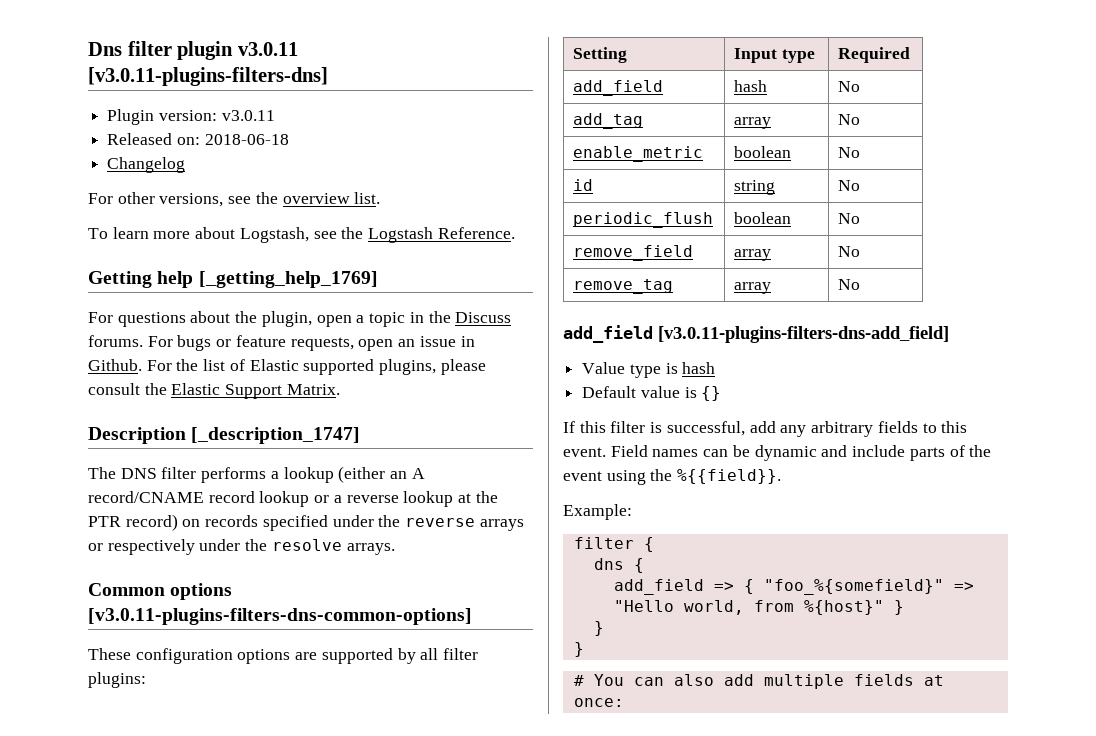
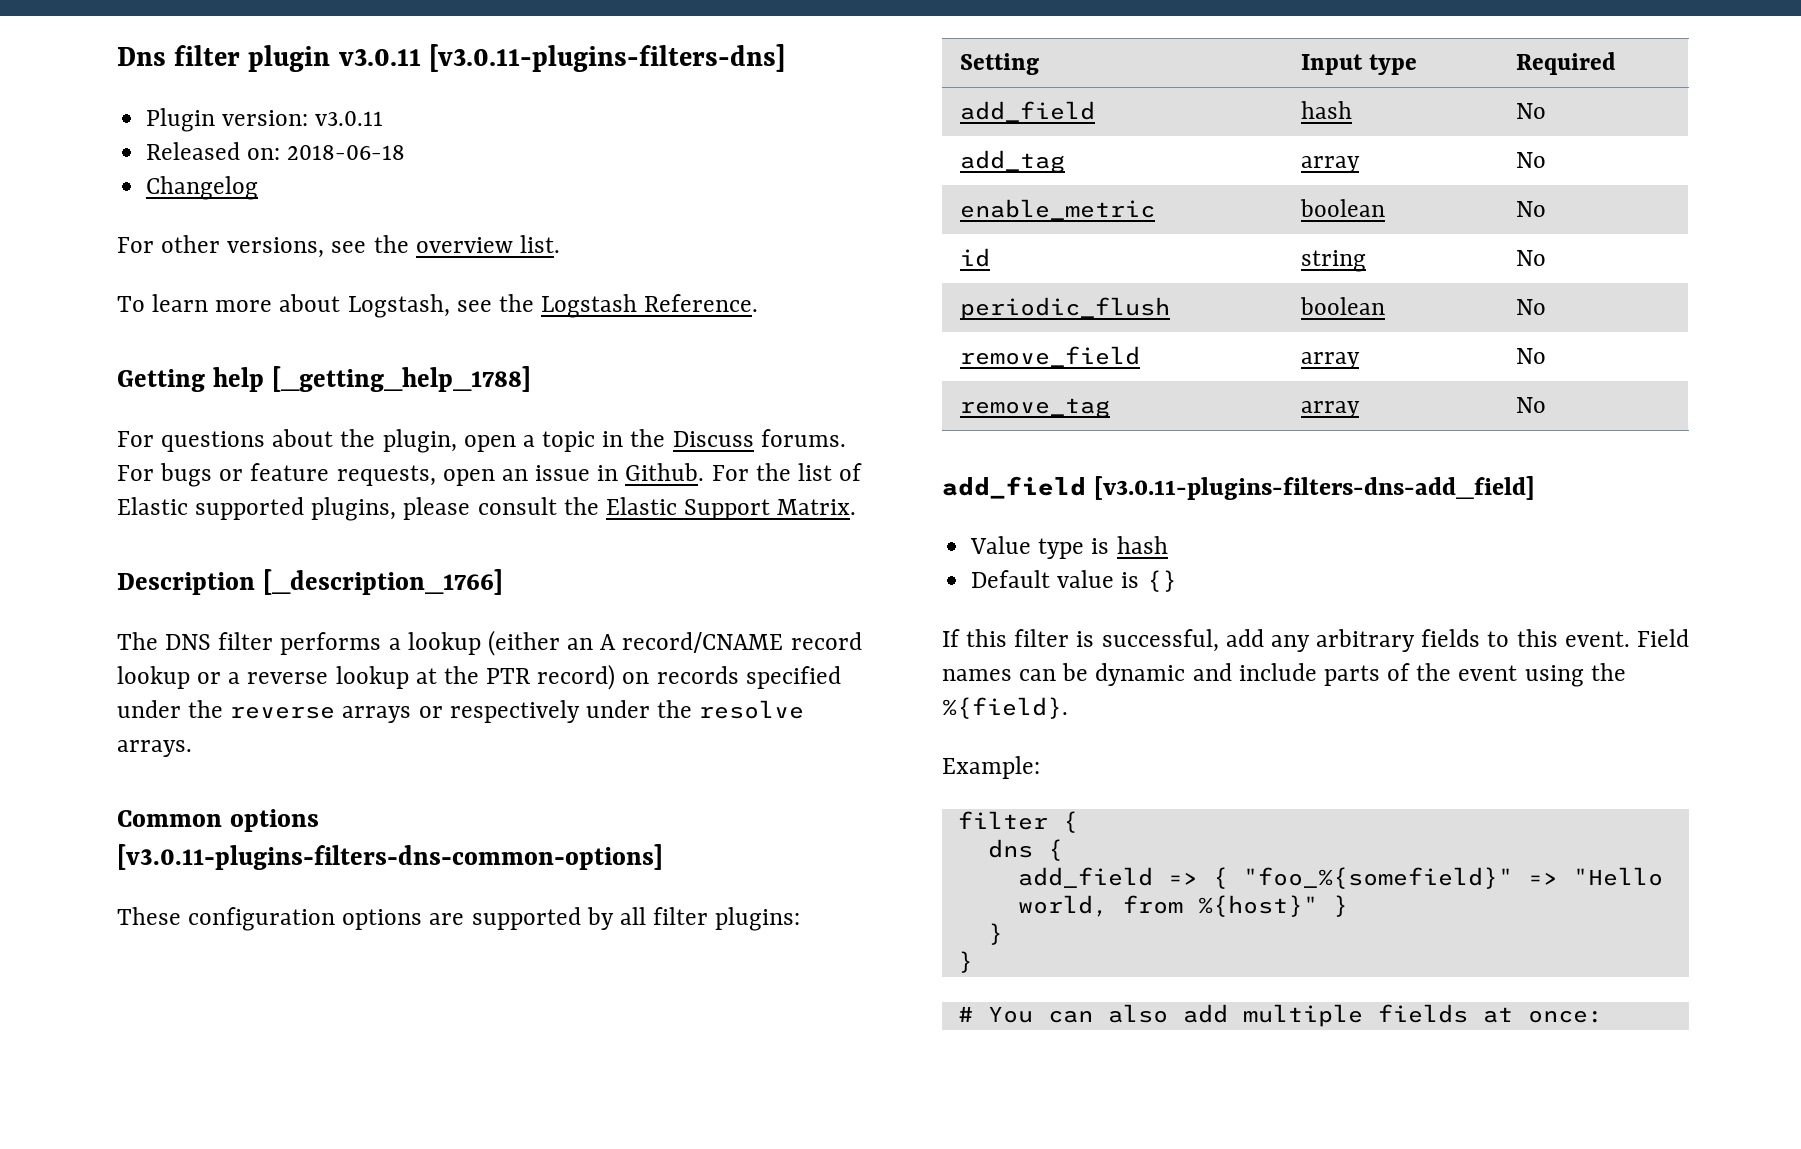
[198,271,378,288] [_getting_help_1769] -> [271,366,531,392] [_getting_help_1788]
[191,427,361,444] [_description_1747] -> [262,569,503,595] [_description_1766]
[677,469,782,484] %{{field}}. -> [942,697,1068,719] %{field}.

